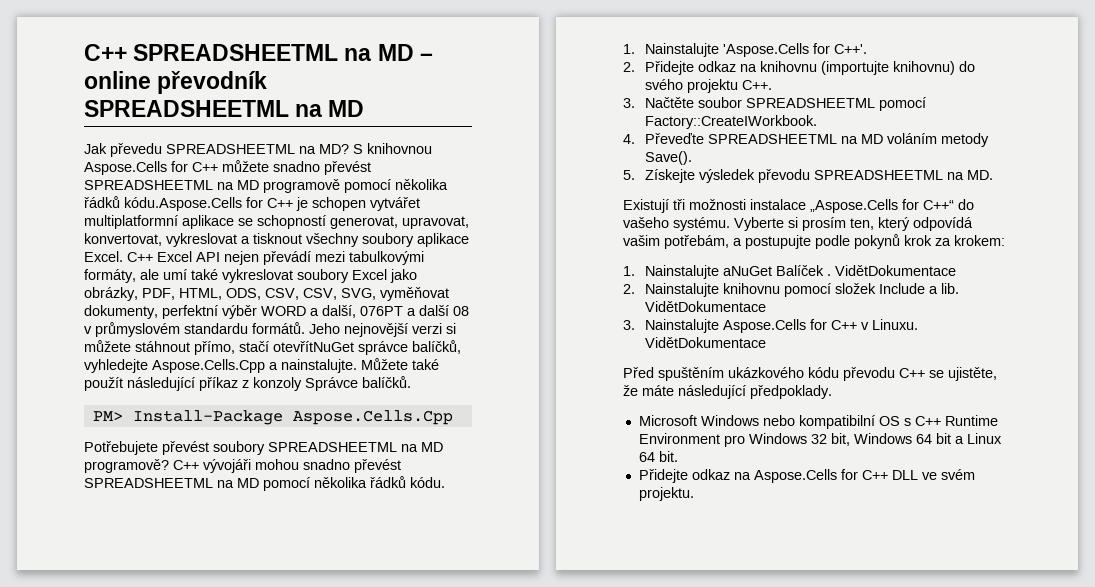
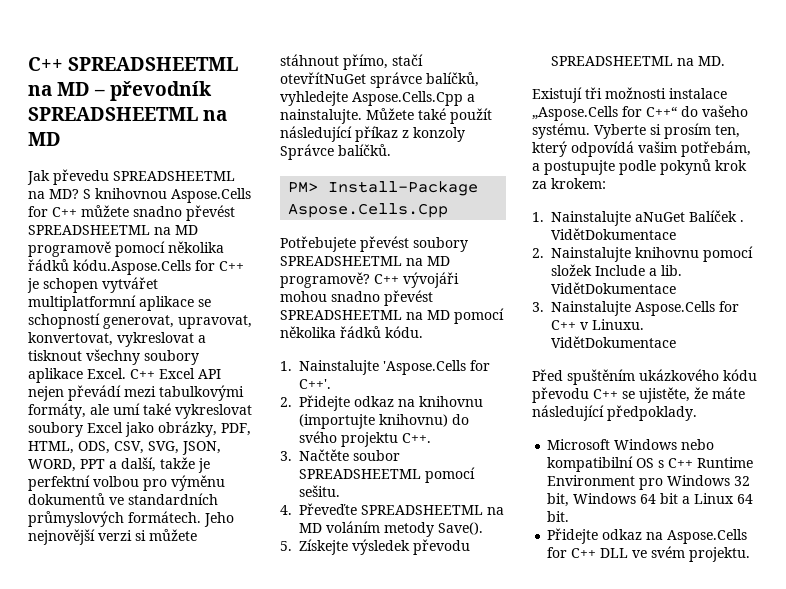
[84,71,151,89] online -> (106, 92) none
[303,287,449,301] [84,305,469,319] [84,322,305,337] CSV, SVG, vyměňovat dokumenty, perfektní výběr WORD a další, 076PT a další 08 v průmyslovém standardu formátů. -> [148,441,221,455] [28,457,210,473] [28,475,225,491] [28,493,218,505] [28,511,201,527] SVG, JSON, WORD, PPT a další, takže je perfektní volbou pro výměnu dokumentů ve standardních průmyslových formátech.
[644,115,817,129] Factory::CreateIWorkbook. -> [299,485,340,497] sešitu.

